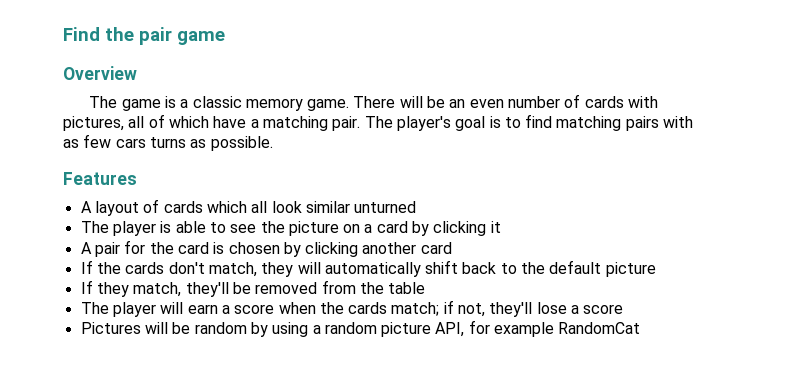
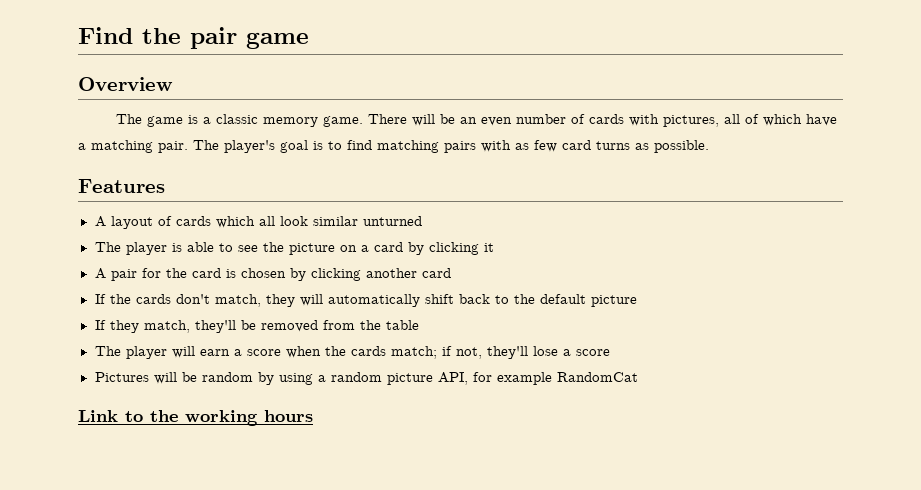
[115,138,146,148] cars -> [562,140,591,150] card
(641, 328) none -> [78,410,313,426] // Link to the working hours

